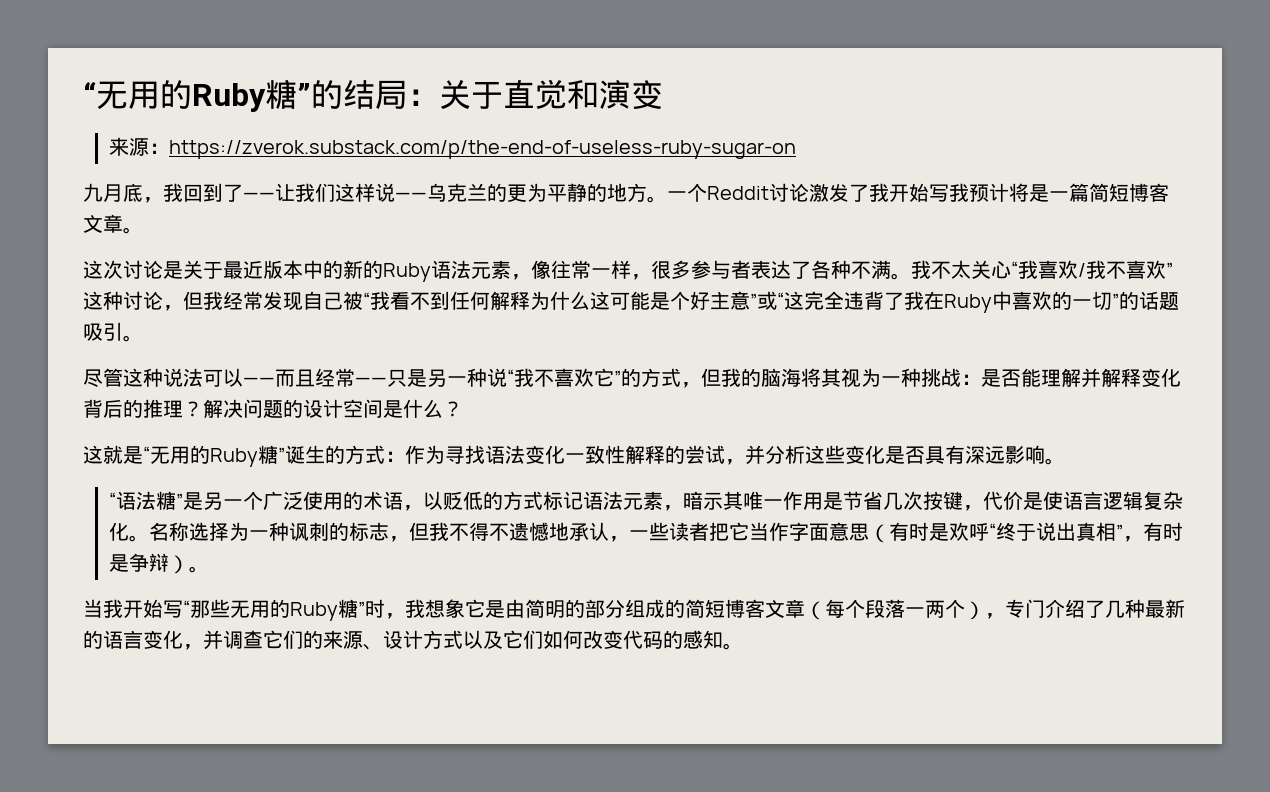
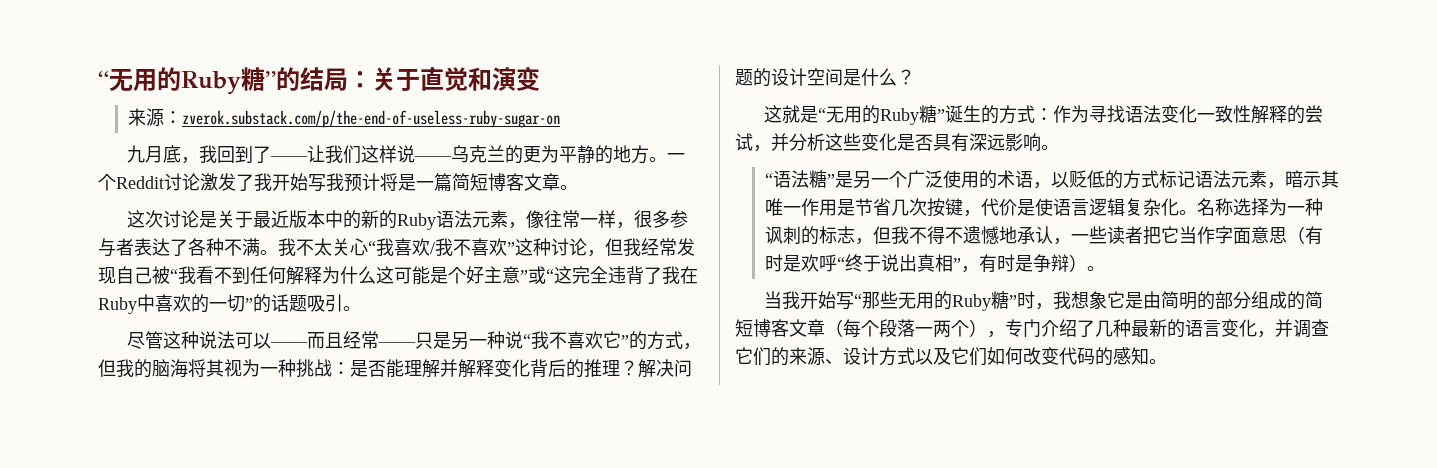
[168,140,796,159] https://zverok.substack.com/p/the-end-of-useless-ruby-sugar-on -> [181,110,560,128] zverok.substack.com/p/the-end-of-useless-ruby-sugar-on

